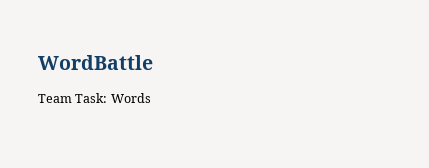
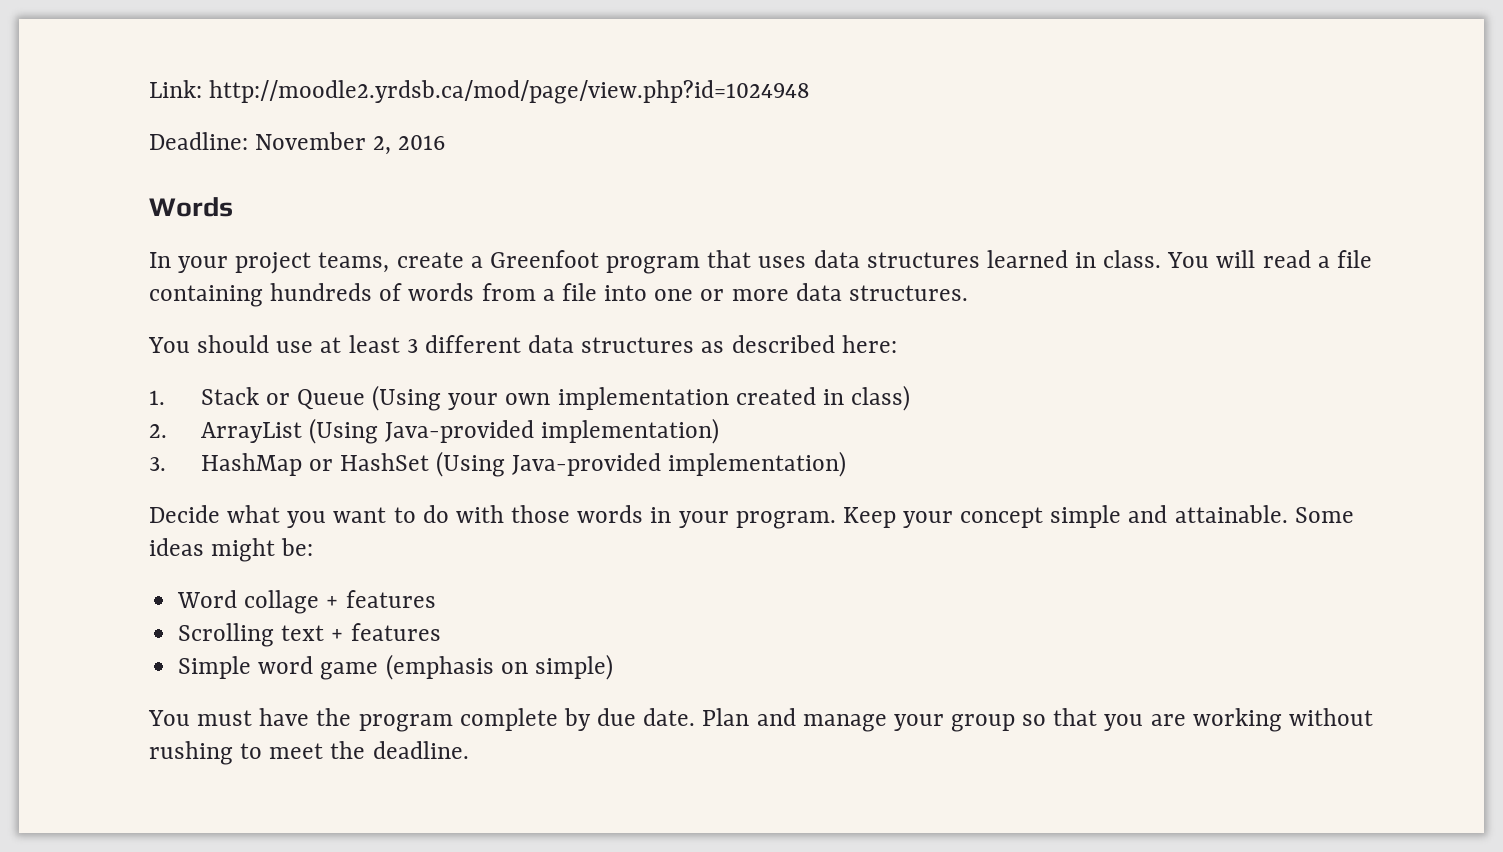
[38,55,153,70] [38,93,151,103] WordBattle // Team Task: Words -> [149,80,811,104] [149,132,446,155] [149,197,233,217] [149,250,1372,274] [149,283,968,307] [148,335,897,353] [149,385,911,411] [149,418,720,444] [149,451,847,477] [149,505,1354,529] [149,538,314,562] [177,590,436,614] [178,623,441,647] [178,654,613,680] [148,708,1373,732] [149,741,469,765] Link: http://moodle2.yrdsb.ca/mod/page/view.php?id=1024948 // Deadline: November 2, 2016 // Words // In your project teams, create a Greenfoot program that uses data structures learned in class. You will read a file containing hundreds of words from a file into one or more data structures. // You should use at least 3 different data structures as described here: // 1. Stack or Queue (Using your own implementation created in class) // 2. ArrayList (Using Java-provided implementation) // 3. HashMap or HashSet (Using Java-provided implementation) // Decide what you want to do with those words in your program. Keep your concept simple and attainable. Some ideas might be: // Word collage + features // Scrolling text + features // Simple word game (emphasis on simple) // You must have the program complete by due date. Plan and manage your group so that you are working without rushing to meet the deadline.

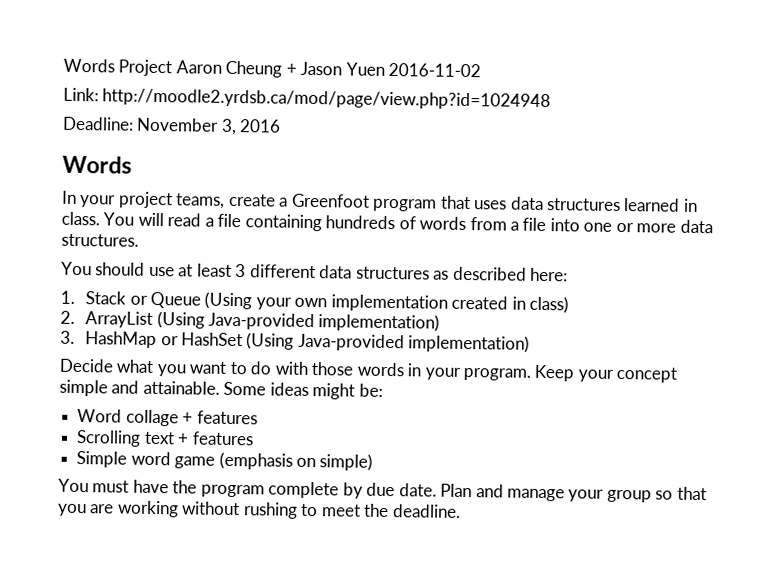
(149, 89) none -> [63,58,482,78] Words Project Aaron Cheung + Jason Yuen 2016-11-02 //
[373,136,392,155] 2, -> [220,118,237,136] 3,

